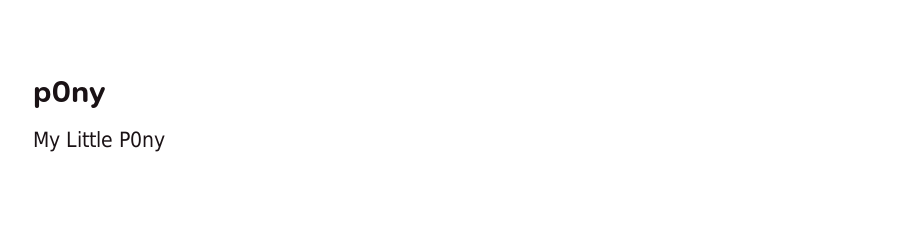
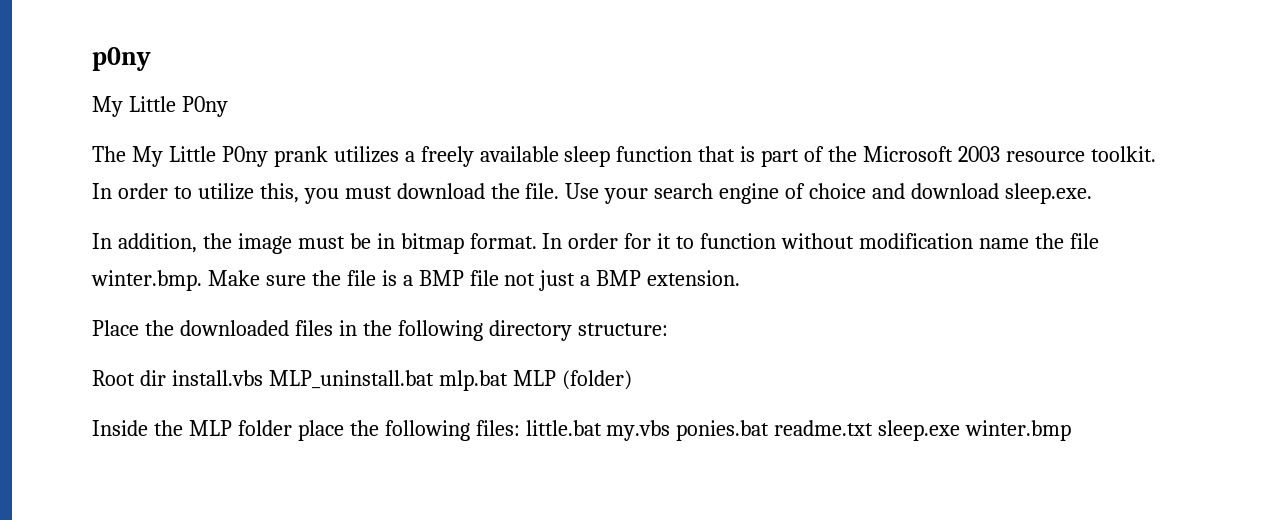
(165, 141) none -> [92,146,1156,167] [92,183,1092,204] [92,233,1099,254] [91,270,741,291] [92,320,668,341] [92,370,632,391] [92,420,1072,441] // The My Little P0ny prank utilizes a freely available sleep function that is part of the Microsoft 2003 resource toolkit. In order to utilize this, you must download the file. Use your search engine of choice and download sleep.exe. // In addition, the image must be in bitmap format. In order for it to function without modification name the file winter.bmp. Make sure the file is a BMP file not just a BMP extension. // Place the downloaded files in the following directory structure: // Root dir install.vbs MLP_uninstall.bat mlp.bat MLP (folder) // Inside the MLP folder place the following files: little.bat my.vbs ponies.bat readme.txt sleep.exe winter.bmp

